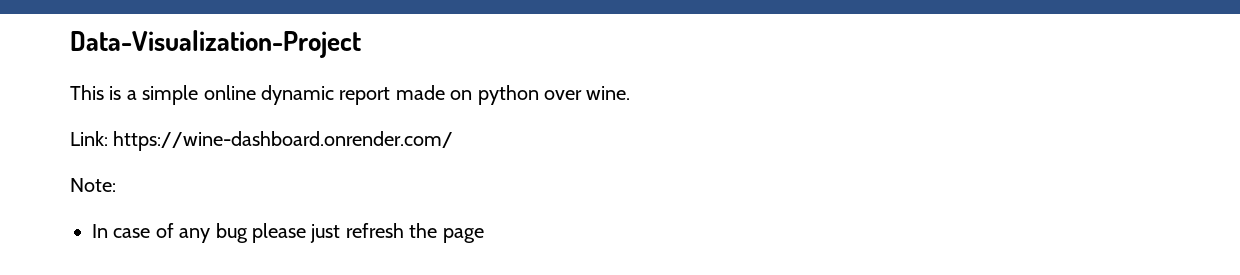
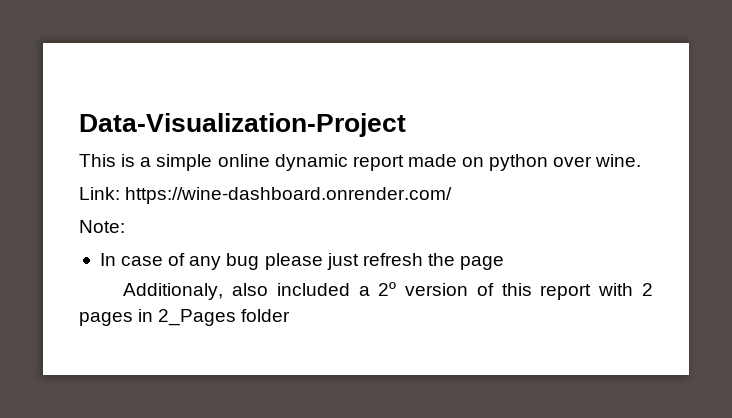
(484, 235) none -> [123,282,653,300] [79,309,291,326] // Additionaly, also included a 2º version of this report with 2 pages in 2_Pages folder

